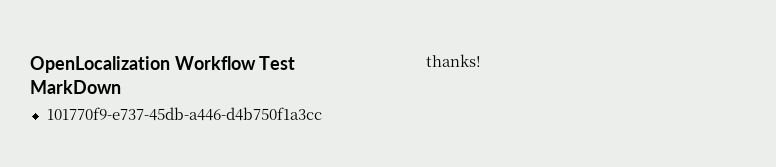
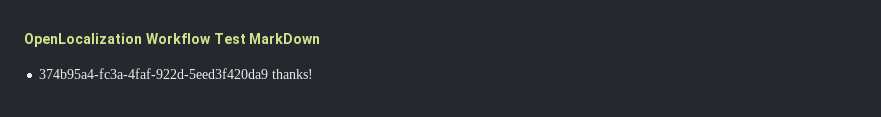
[46,107,322,121] 101770f9-e737-45db-a446-d4b750f1a3cc -> [39,68,269,79] 374b95a4-fc3a-4faf-922d-5eed3f420da9

